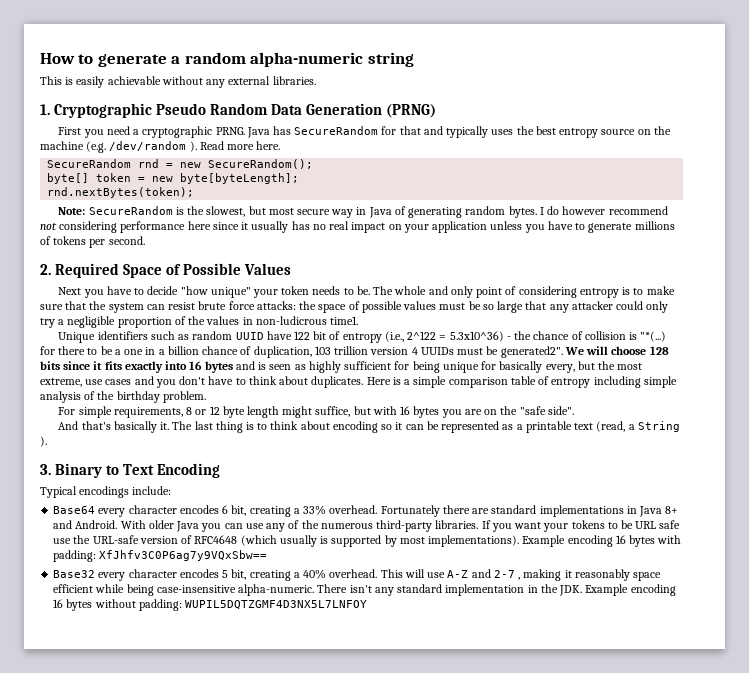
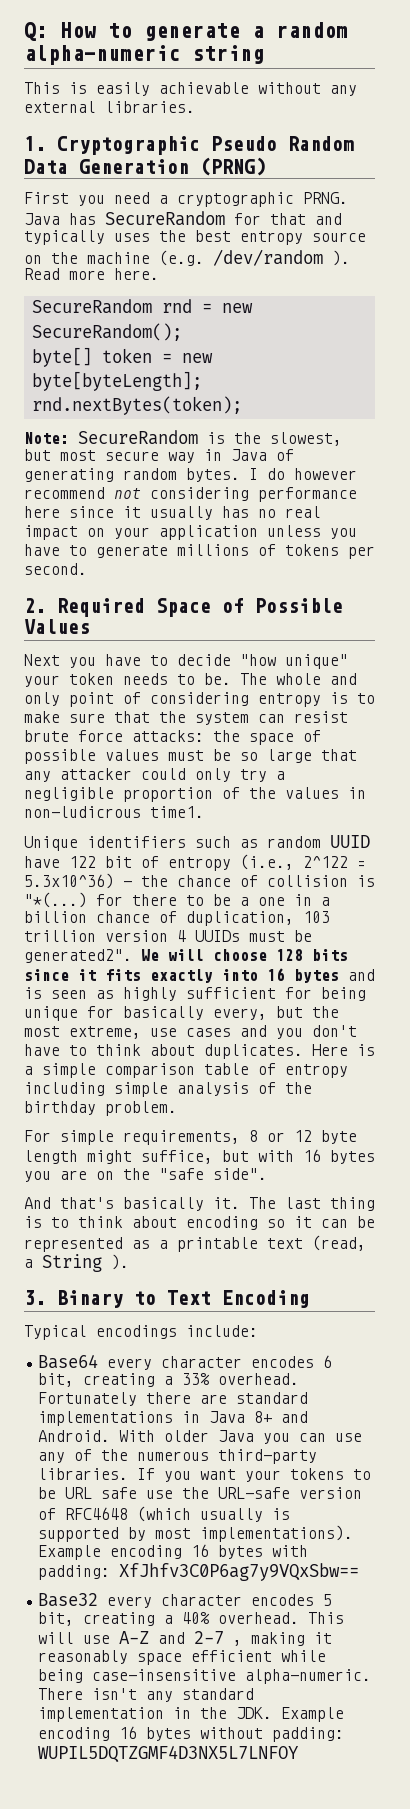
(40, 58) none -> [24,22,48,41] Q:

